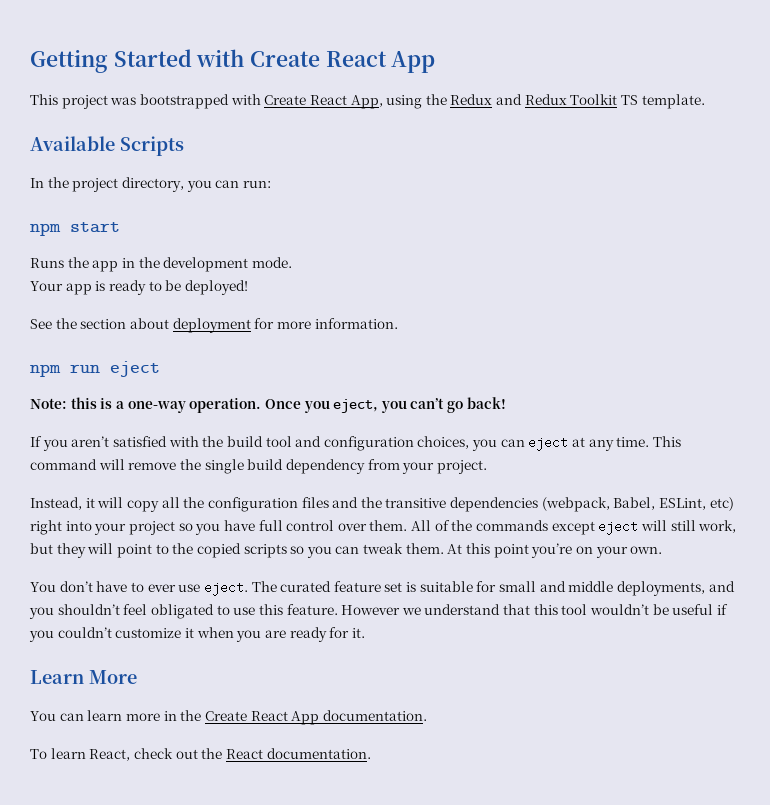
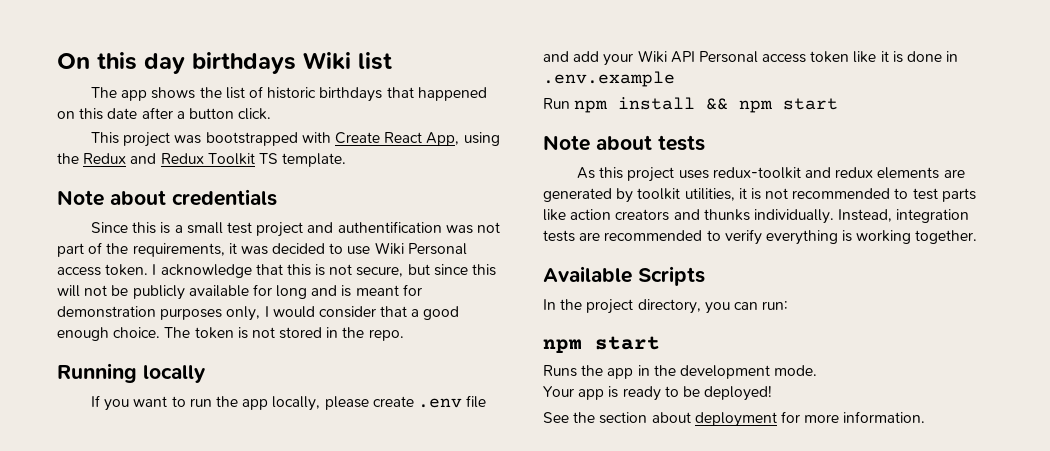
[30,49,436,73] Getting Started with Create React App -> [57,52,392,74] [91,86,487,102] [57,107,272,120] On this day birthdays Wiki list // The app shows the list of historic birthdays that happened on this date after a button click.
(705, 101) none -> [57,189,277,206] [91,221,500,237] [57,242,467,257] [57,264,497,278] [57,284,422,300] [57,306,460,321] [57,327,404,341] [57,363,206,383] [91,395,487,411] [543,50,959,66] [543,71,675,87] [543,97,839,113] [543,135,705,151] [577,167,965,182] [543,188,976,203] [543,209,970,224] [543,229,978,245] // Note about credentials // Since this is a small test project and authentification was not part of the requirements, it was decided to use Wiki Personal access token. I acknowledge that this is not secure, but since this will not be publicly available for long and is meant for demonstration purposes only, I would consider that a good enough choice. The token is not stored in the repo. // Running locally // If you want to run the app locally, please create .env file and add your Wiki API Personal access token like it is done in .env.example // Run npm install && npm start // Note about tests // As this project uses redux-toolkit and redux elements are generated by toolkit utilities, it is not recommended to test parts like action creators and thunks individually. Instead, integration tests are recommended to verify everything is working together.
[30,361,160,377] [30,397,506,413] [30,436,681,451] [30,459,487,474] [30,497,734,512] [30,520,737,535] [30,543,663,558] [30,581,735,596] [29,604,728,619] [29,627,365,642] [30,670,137,684] [30,710,427,725] [30,748,371,761] // npm run eject // Note: this is a one-way operation. Once you eject, you can’t go back! // If you aren’t satisfied with the build tool and configuration choices, you can eject at any time. This command will remove the single build dependency from your project. // Instead, it will copy all the configuration files and the transitive dependencies (webpack, Babel, ESLint, etc) right into your project so you have full control over them. All of the commands except eject will still work, but they will point to the copied scripts so you can tweak them. At this point you’re on your own. // You don’t have to ever use eject. The curated feature set is suitable for small and middle deployments, and you shouldn’t feel obligated to use this feature. However we understand that this tool wouldn’t be useful if you couldn’t customize it when you are ready for it. // Learn More // You can learn more in the Create React App documentation. // To learn React, check out the React documentation. -> (926, 417) none

